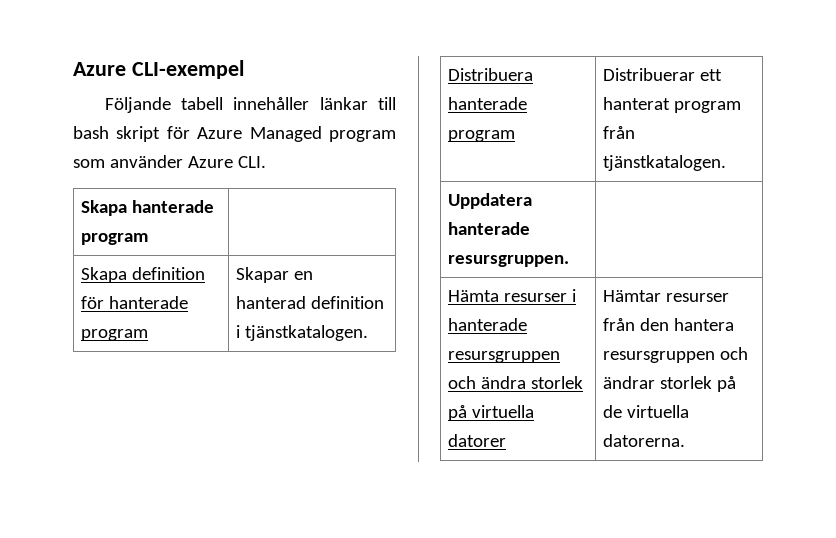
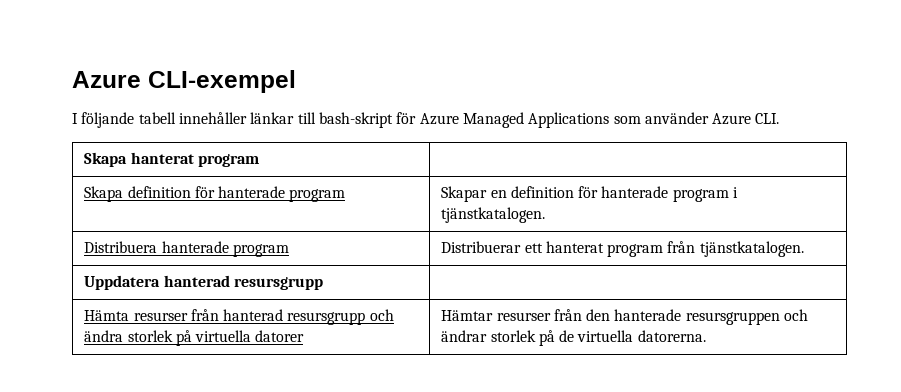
[104,97,171,113] Följande -> [72,112,135,128] I följande
[73,126,161,142] bash skript -> [318,112,393,128] bash-skript
[329,130,396,142] program -> [528,112,610,128] Applications
[132,200,215,213] hanterade -> [130,152,194,164] hanterat
[236,296,385,309] hanterad definition -> [510,186,729,202] definition för hanterade program
[448,222,531,235] [448,255,570,267] hanterade resursgruppen. -> [163,275,323,290] hanterad resursgrupp
[572,289,577,302] [448,318,528,331] [448,351,561,363] i hanterade resursgruppen -> [190,309,366,325] från hanterad resursgrupp
[674,318,735,331] hantera -> [614,309,682,321] hanterade

